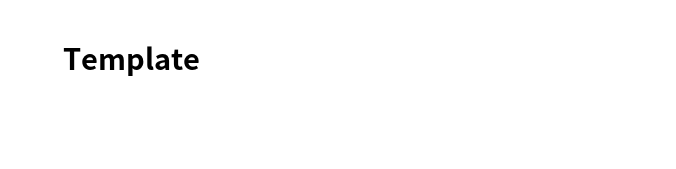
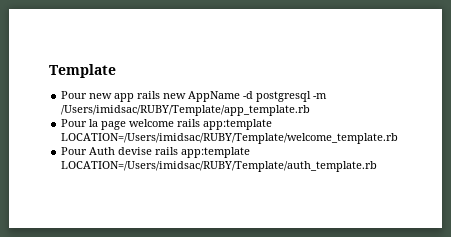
(200, 61) none -> [61,91,328,102] [61,105,311,116] [61,119,273,130] [61,133,399,144] [61,147,251,158] [61,161,378,172] // Pour new app rails new AppName -d postgresql -m /Users/imidsac/RUBY/Template/app_template.rb // Pour la page welcome rails app:template LOCATION=/Users/imidsac/RUBY/Template/welcome_template.rb // Pour Auth devise rails app:template LOCATION=/Users/imidsac/RUBY/Template/auth_template.rb

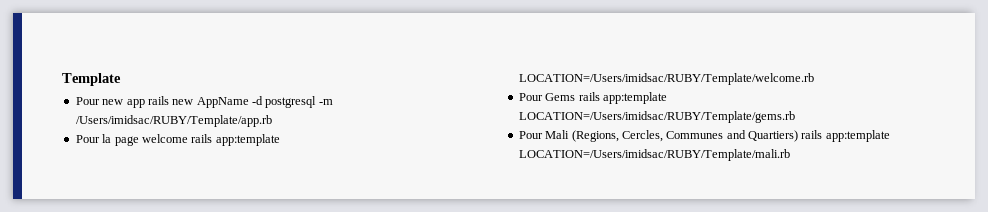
[61,105,311,116] /Users/imidsac/RUBY/Template/app_template.rb -> [75,115,272,127] /Users/imidsac/RUBY/Template/app.rb
[61,133,399,144] [61,147,251,158] [61,161,378,172] LOCATION=/Users/imidsac/RUBY/Template/welcome_template.rb // Pour Auth devise rails app:template LOCATION=/Users/imidsac/RUBY/Template/auth_template.rb -> [518,73,814,85] [518,92,667,104] [518,111,795,123] [518,130,890,142] [518,149,790,161] LOCATION=/Users/imidsac/RUBY/Template/welcome.rb // Pour Gems rails app:template LOCATION=/Users/imidsac/RUBY/Template/gems.rb // Pour Mali (Regions, Cercles, Communes and Quartiers) rails app:template LOCATION=/Users/imidsac/RUBY/Template/mali.rb

